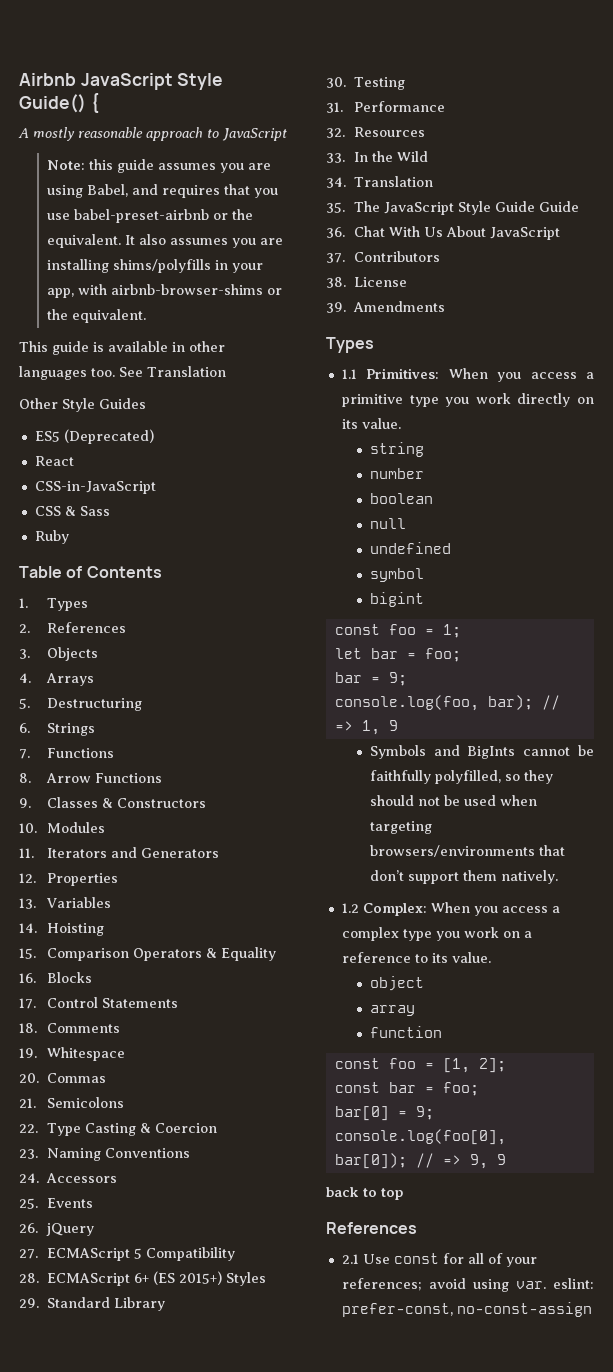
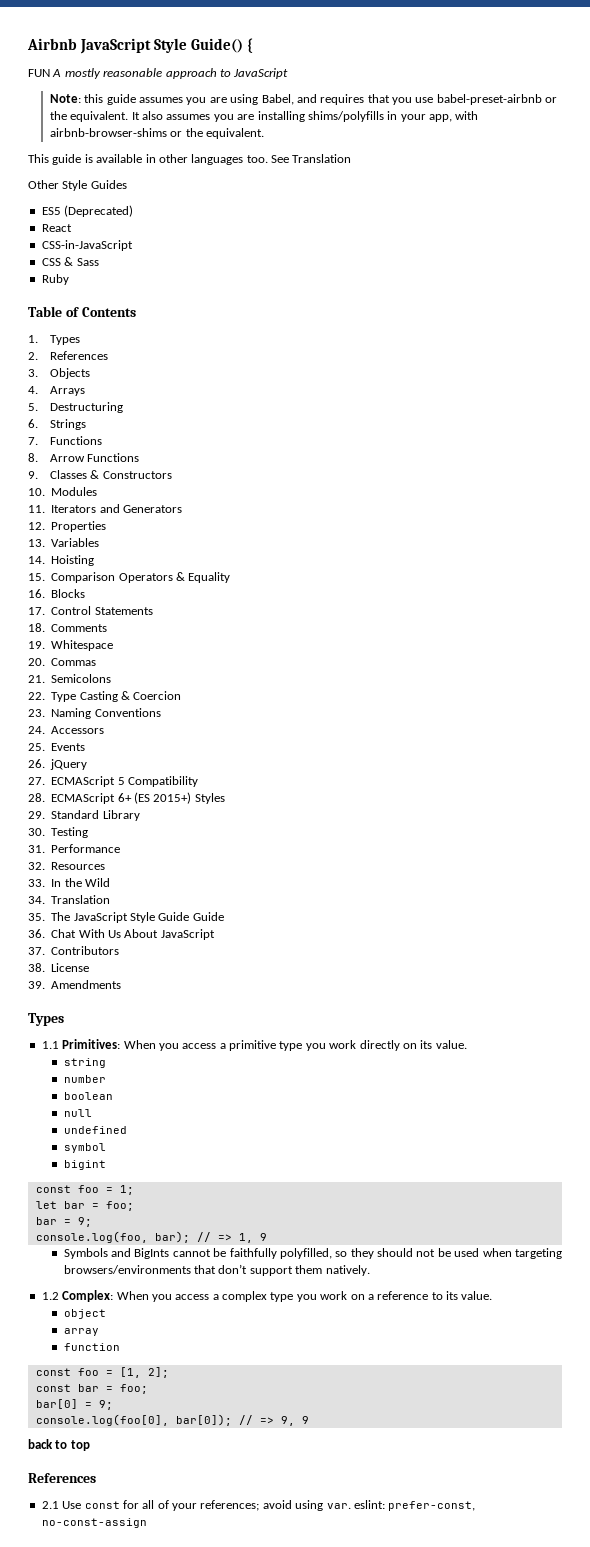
(99, 103) none -> [28,69,50,77] FUN

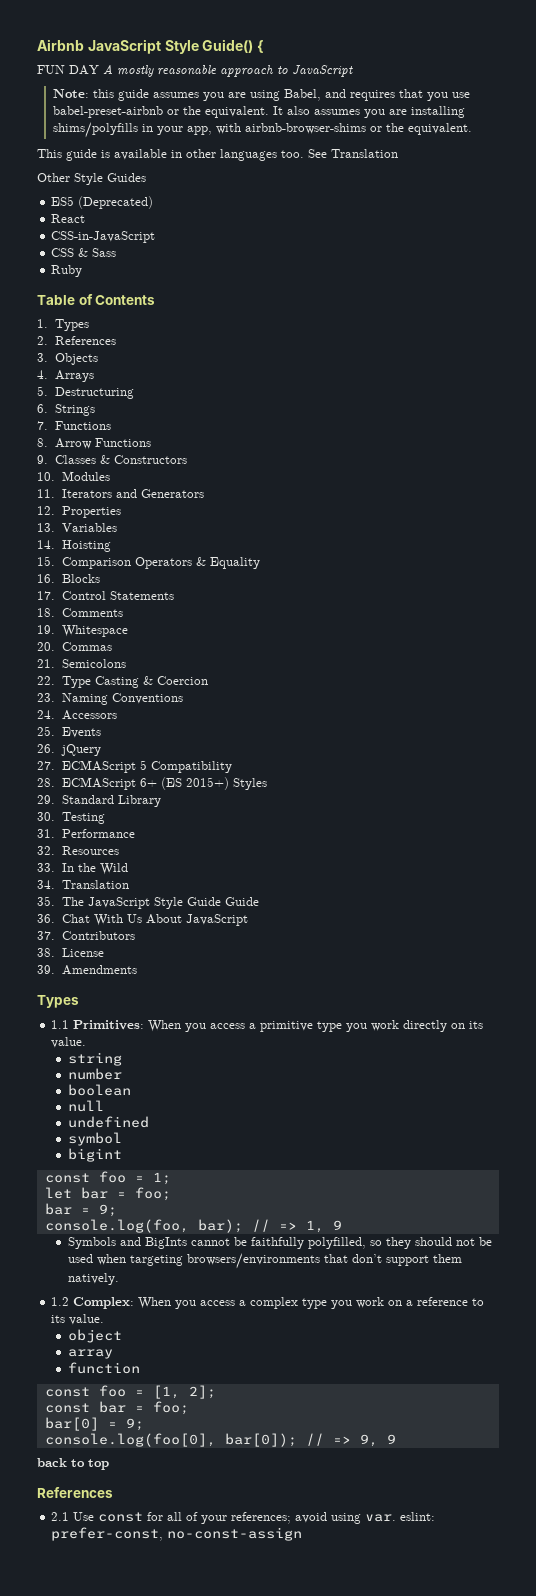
(50, 73) none -> [69,65,99,75] DAY

